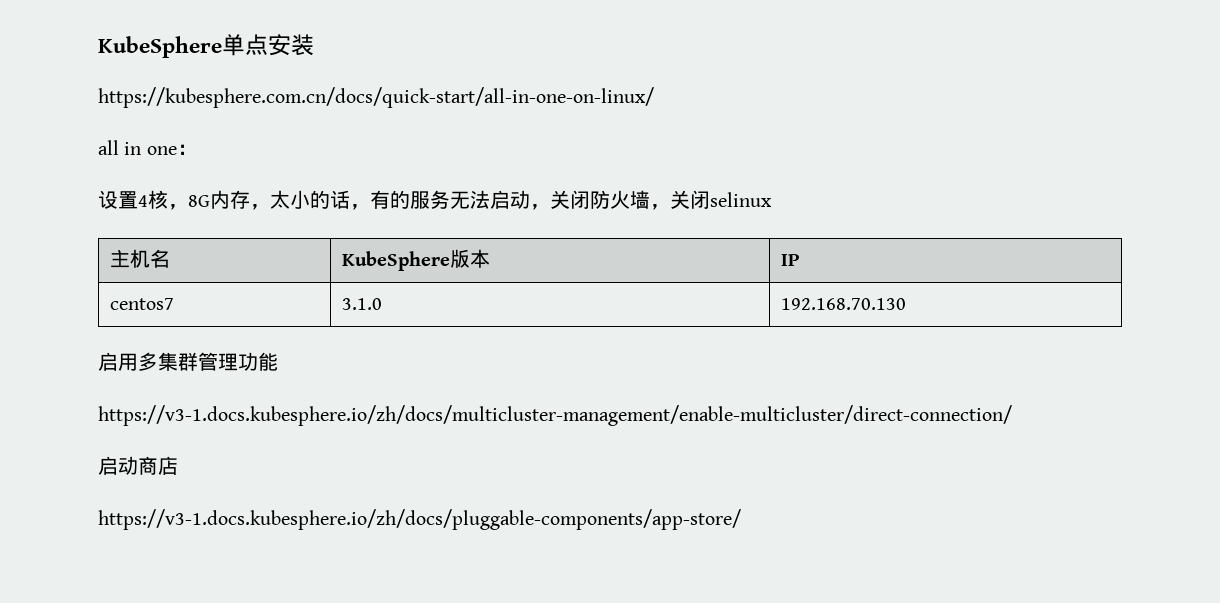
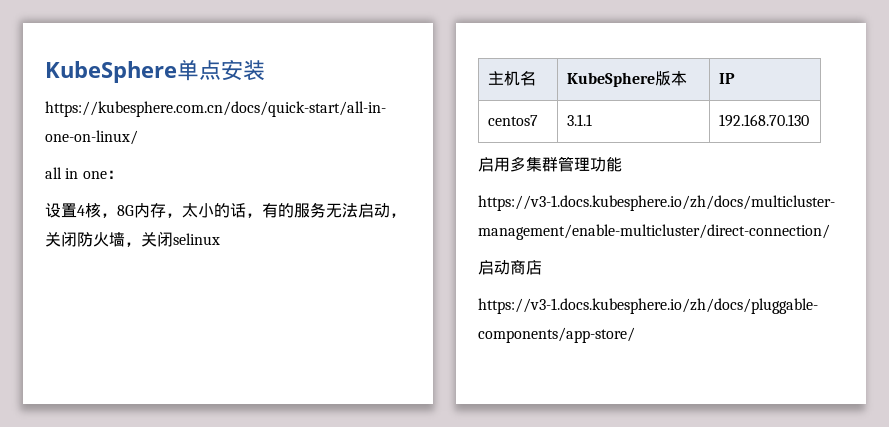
[341,298,382,310] 3.1.0 -> [566,114,592,126] 3.1.1

